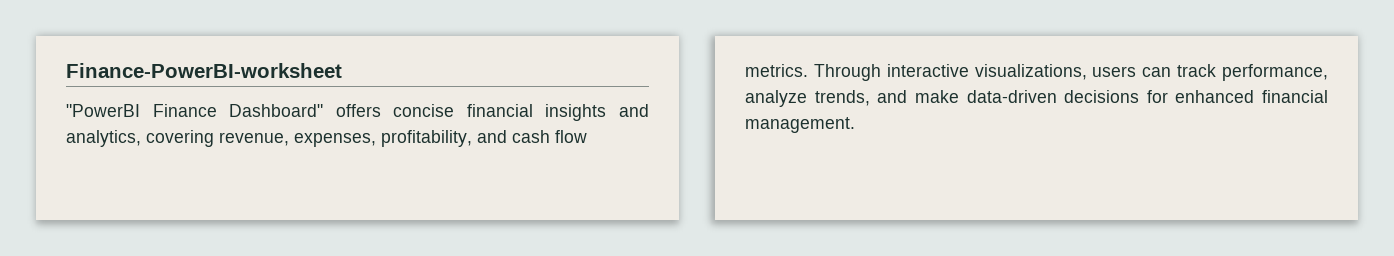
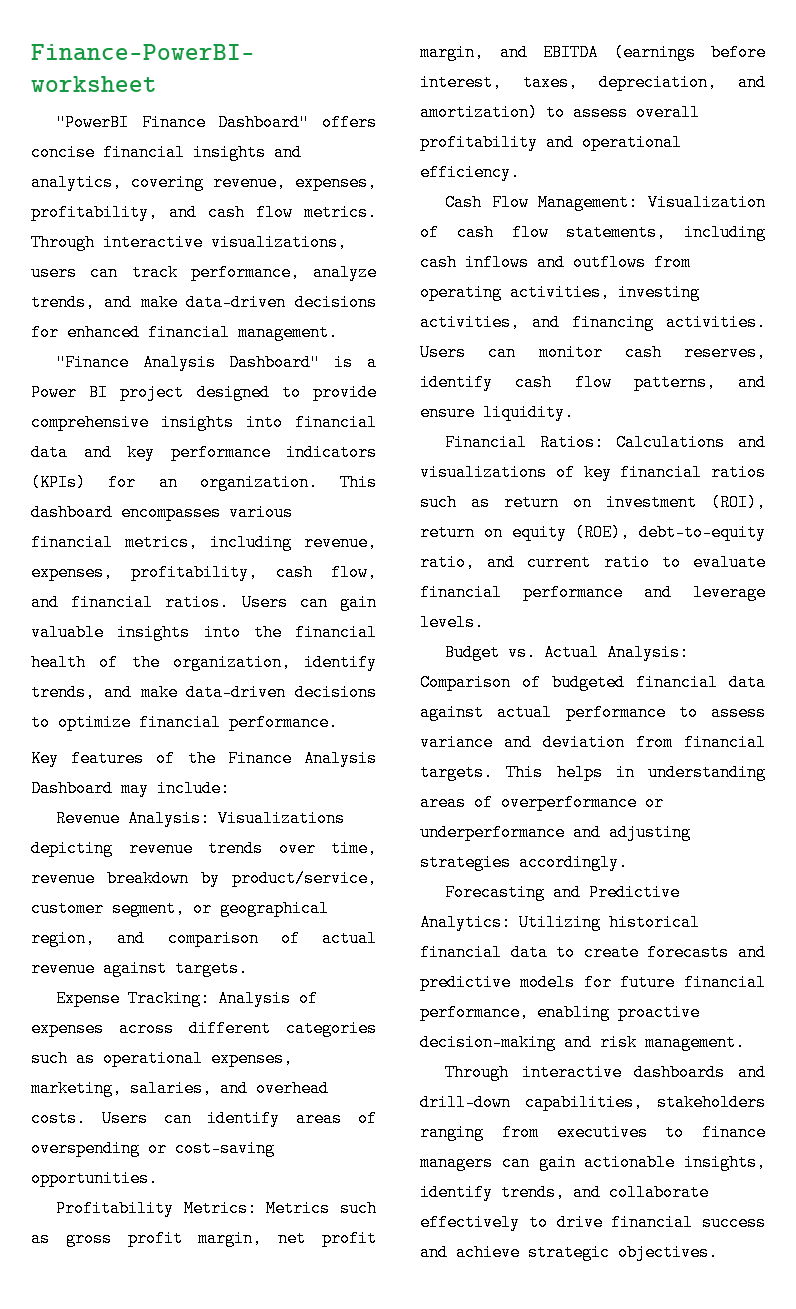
(855, 125) none -> [55,354,377,371] [31,384,377,401] [31,414,377,431] [31,444,377,461] [31,474,377,491] [31,504,293,521] [31,534,377,551] [31,564,377,581] [31,594,377,611] [31,624,377,641] [31,654,377,671] [31,684,377,701] [31,714,338,731] [31,750,377,767] [31,780,230,797] [55,810,345,827] [31,840,377,857] [31,870,377,887] [31,900,329,917] [31,930,377,947] [31,960,248,977] [55,990,318,1007] [31,1020,377,1037] [31,1050,293,1067] [31,1080,329,1097] [31,1110,377,1127] [31,1140,275,1157] [31,1170,158,1187] [55,1200,377,1217] [31,1230,378,1247] [420,44,766,61] [420,74,766,91] [420,104,700,121] [420,134,682,151] [420,164,520,181] [444,194,766,211] [420,224,766,241] [420,254,691,271] [420,284,700,301] [420,314,766,331] [420,344,766,361] [420,374,766,391] [420,404,574,421] [444,434,766,451] [420,464,766,481] [420,494,766,511] [420,524,766,541] [420,554,766,571] [420,584,766,601] [420,614,484,631] [444,644,689,661] [420,674,766,691] [420,704,766,721] [420,734,766,751] [420,764,766,781] [420,794,664,811] [420,824,691,841] [420,854,628,871] [444,884,680,901] [420,914,700,931] [420,944,766,961] [420,974,766,991] [420,1004,700,1021] [420,1034,745,1051] [444,1064,766,1081] [420,1094,766,1111] [420,1124,766,1141] [420,1154,766,1171] [420,1184,709,1201] [420,1214,766,1231] [420,1244,718,1261] // "Finance Analysis Dashboard" is a Power BI project designed to provide comprehensive insights into financial data and key performance indicators (KPIs) for an organization. This dashboard encompasses various financial metrics, including revenue, expenses, profitability, cash flow, and financial ratios. Users can gain valuable insights into the financial health of the organization, identify trends, and make data-driven decisions to optimize financial performance. // Key features of the Finance Analysis Dashboard may include: // Revenue Analysis: Visualizations depicting revenue trends over time, revenue breakdown by product/service, customer segment, or geographical region, and comparison of actual revenue against targets. // Expense Tracking: Analysis of expenses across different categories such as operational expenses, marketing, salaries, and overhead costs. Users can identify areas of overspending or cost-saving opportunities. // Profitability Metrics: Metrics such as gross profit margin, net profit margin, and EBITDA (earnings before interest, taxes, depreciation, and amortization) to assess overall profitability and operational efficiency. // Cash Flow Management: Visualization of cash flow statements, including cash inflows and outflows from operating activities, investing activities, and financing activities. Users can monitor cash reserves, identify cash flow patterns, and ensure liquidity. // Financial Ratios: Calculations and visualizations of key financial ratios such as return on investment (ROI), return on equity (ROE), debt-to-equity ratio, and current ratio to evaluate financial performance and leverage levels. // Budget vs. Actual Analysis: Comparison of budgeted financial data against actual performance to assess variance and deviation from financial targets. This helps in understanding areas of overperformance or underperformance and adjusting strategies accordingly. // Forecasting and Predictive Analytics: Utilizing historical financial data to create forecasts and predictive models for future financial performance, enabling proactive decision-making and risk management. // Through interactive dashboards and drill-down capabilities, stakeholders ranging from executives to finance managers can gain actionable insights, identify trends, and collaborate effectively to drive financial success and achieve strategic objectives.

